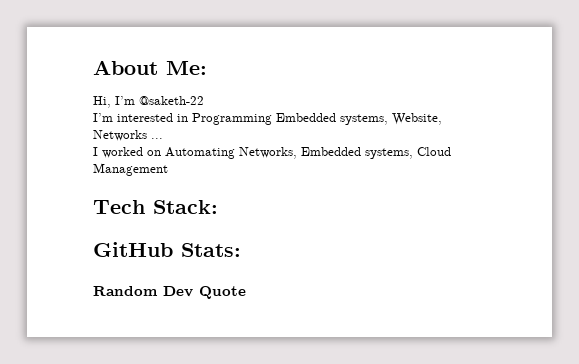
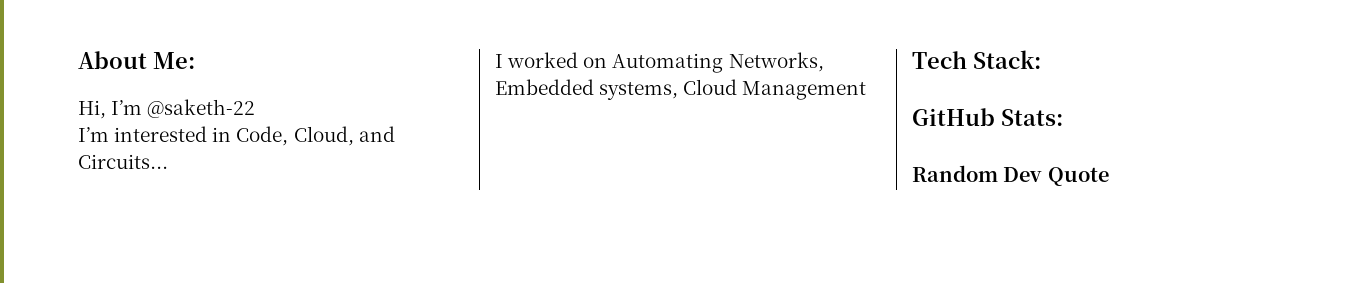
[192,113,442,125] [93,130,163,141] Programming Embedded systems, Website, Networks ... -> [236,126,395,146] [78,154,168,169] Code, Cloud, and Circuits...

